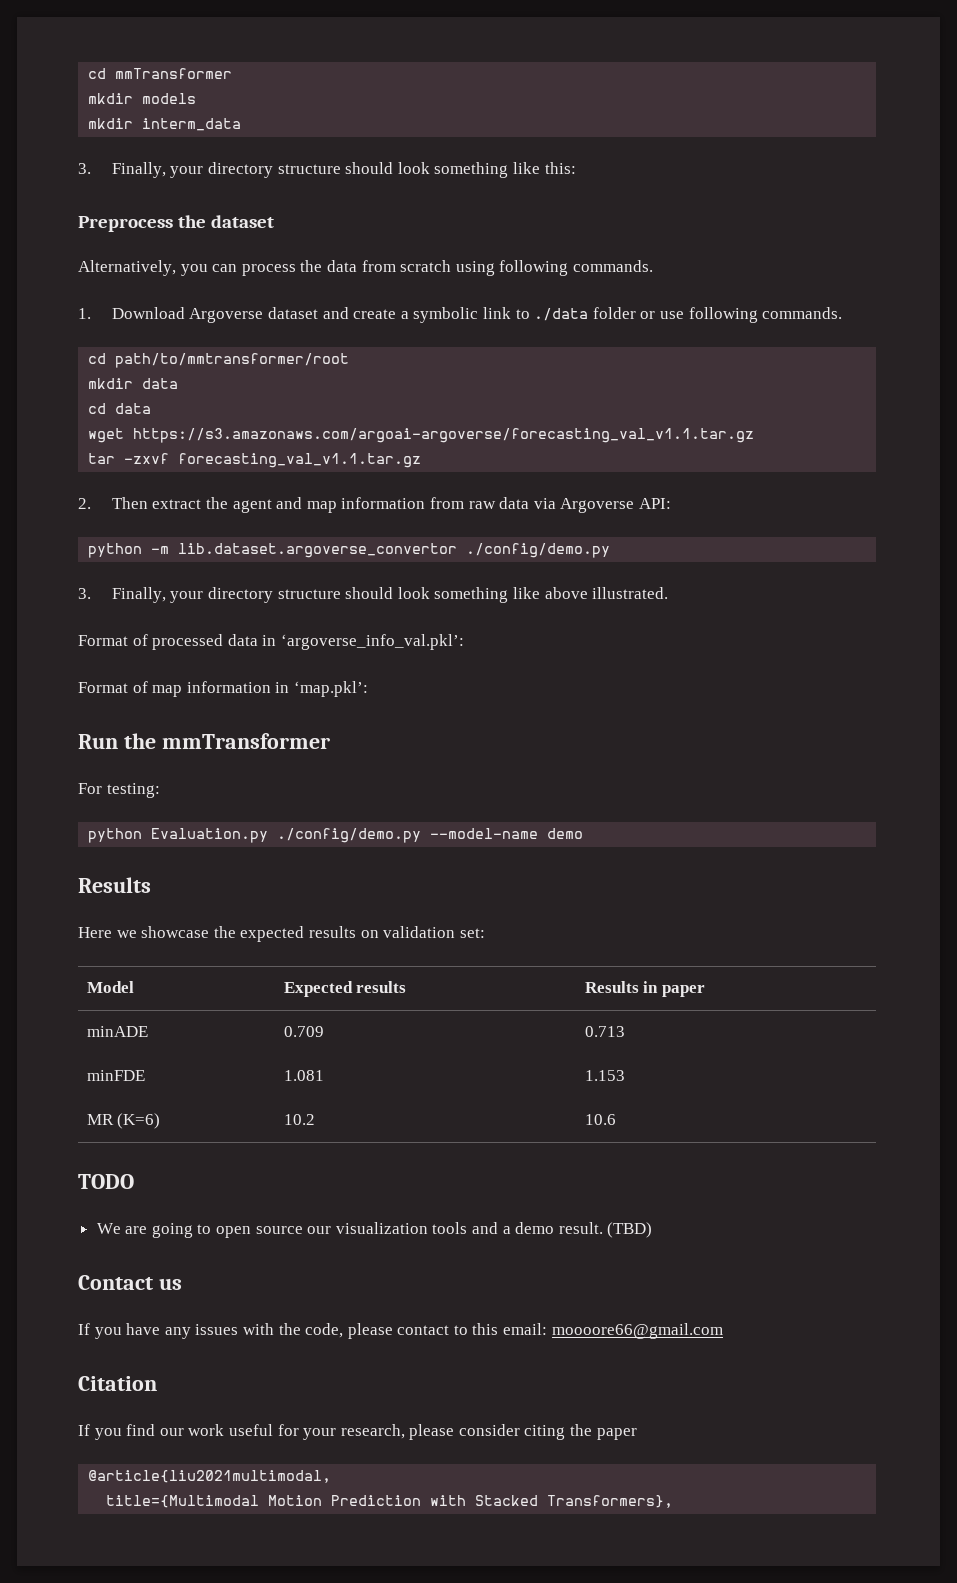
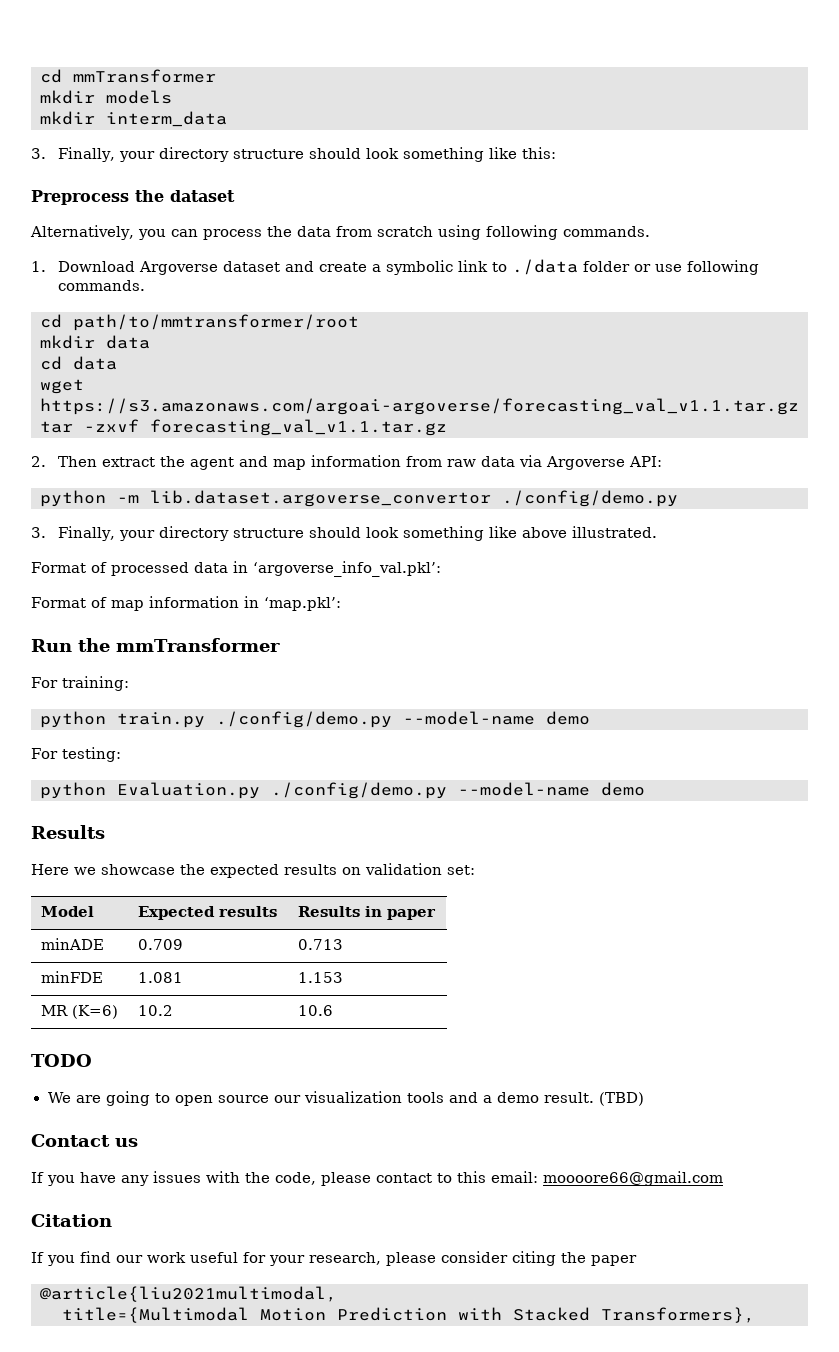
(330, 741) none -> [31,676,129,691] [40,711,590,728] // For training: // python train.py ./config/demo.py --model-name demo

